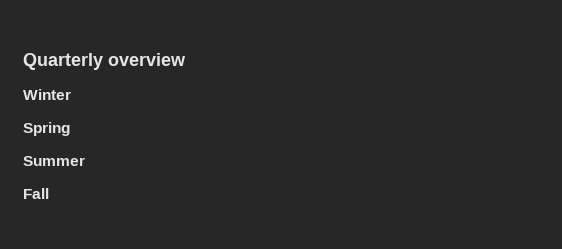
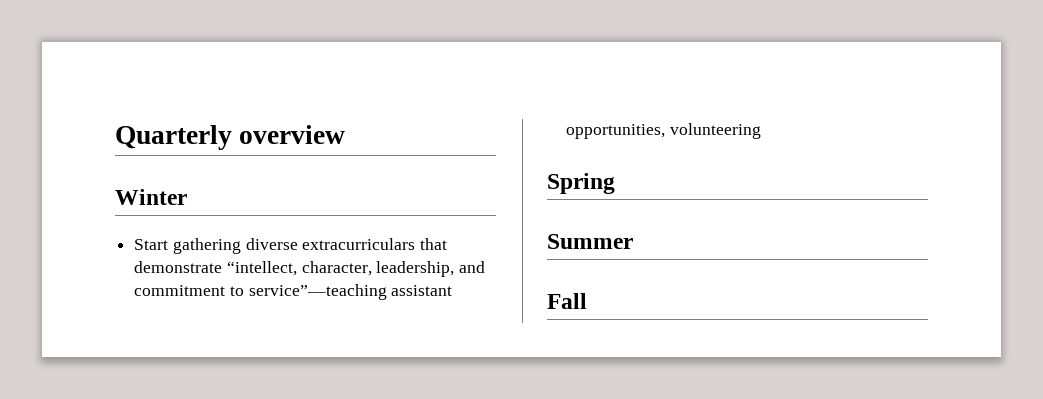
(71, 94) none -> [134,238,448,254] [134,261,486,277] [134,284,453,300] [566,123,761,139] // Start gathering diverse extracurriculars that demonstrate “intellect, character, leadership, and commitment to service”—teaching assistant opportunities, volunteering

